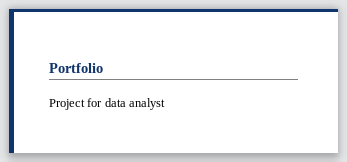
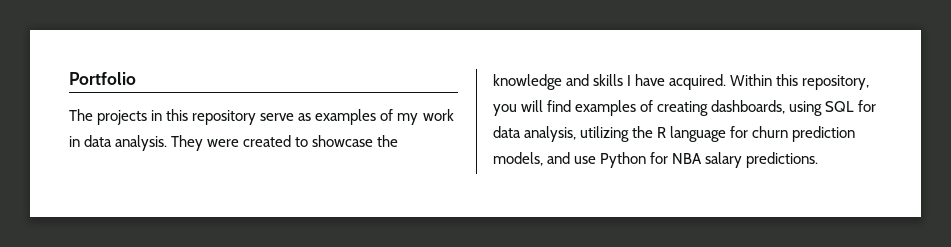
[49,98,166,110] Project for data analyst -> [69,109,454,125] [69,135,399,151] [493,74,870,90] [493,100,877,116] [493,126,856,142] [493,152,819,168] The projects in this repository serve as examples of my work in data analysis. They were created to showcase the knowledge and skills I have acquired. Within this repository, you will find examples of creating dashboards, using SQL for data analysis, utilizing the R language for churn prediction models, and use Python for NBA salary predictions.

